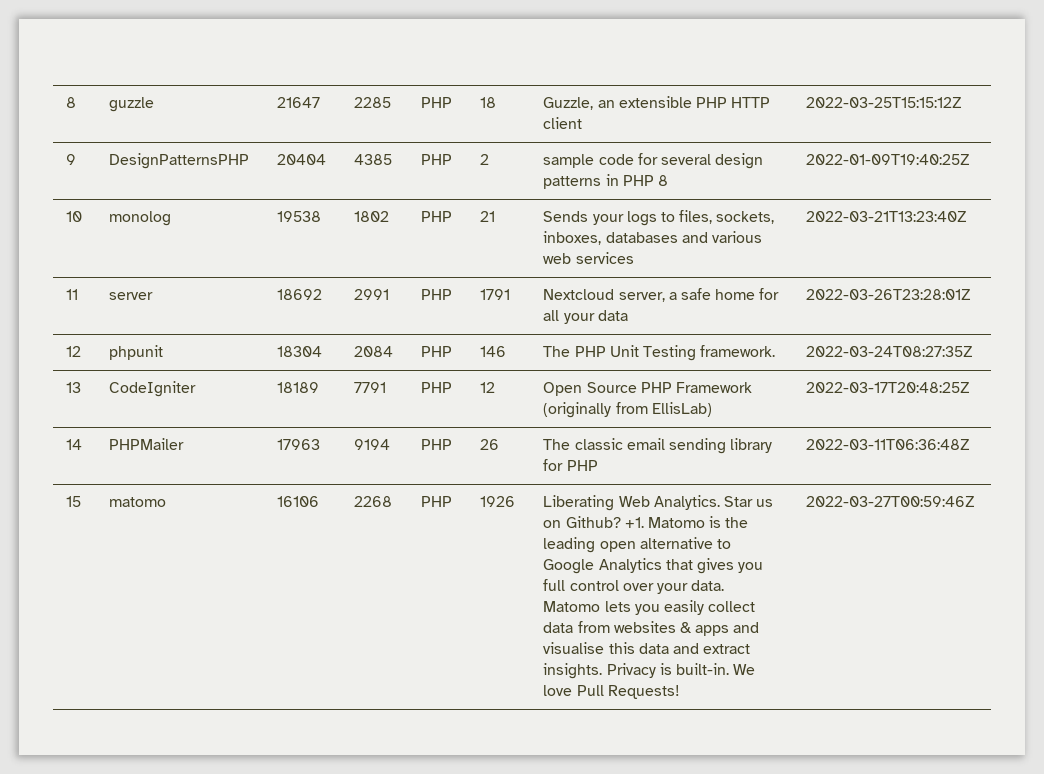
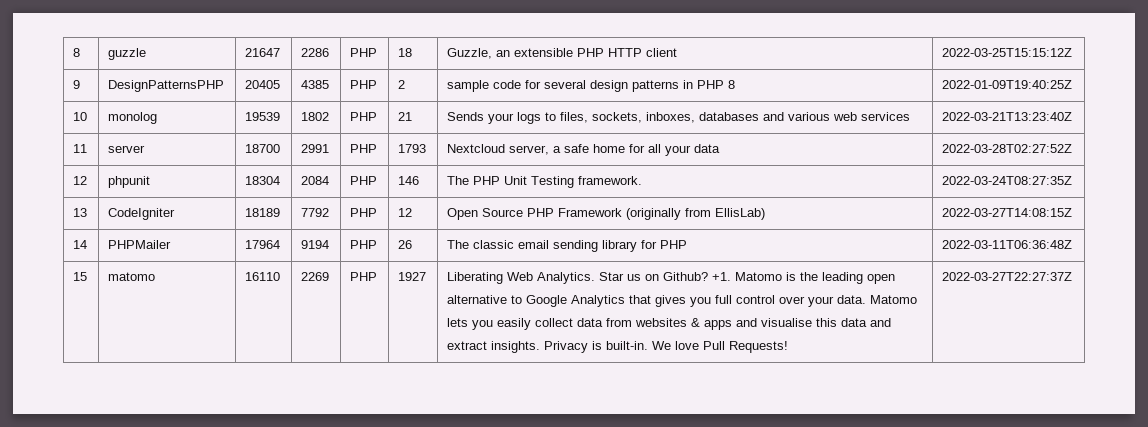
[354,97,392,108] 2285 -> [301,48,330,57] 2286
[277,154,327,165] 20404 -> [245,80,281,89] 20405
[277,211,322,222] 19538 -> [245,112,281,121] 19539
[277,289,323,300] 18692 -> [245,144,281,153] 18700
[480,289,511,300] 1791 -> [398,144,427,153] 1793
[806,289,972,300] 2022-03-26T23:28:01Z -> [942,144,1073,153] 2022-03-28T02:27:52Z
[354,382,387,393] 7791 -> [301,208,330,217] 7792
[806,382,971,393] 2022-03-17T20:48:25Z -> [942,208,1073,217] 2022-03-27T14:08:15Z
[277,439,321,450] 17963 -> [245,240,281,249] 17964
[277,496,320,507] [354,496,393,507] [421,496,453,507] [480,496,516,507] 16106 | 2268 | PHP | 1926 -> [245,272,281,281] [301,272,330,281] [350,272,378,281] [398,272,427,281] 16110 | 2269 | PHP | 1927
[806,496,976,507] 2022-03-27T00:59:46Z -> [942,272,1073,281] 2022-03-27T22:27:37Z

